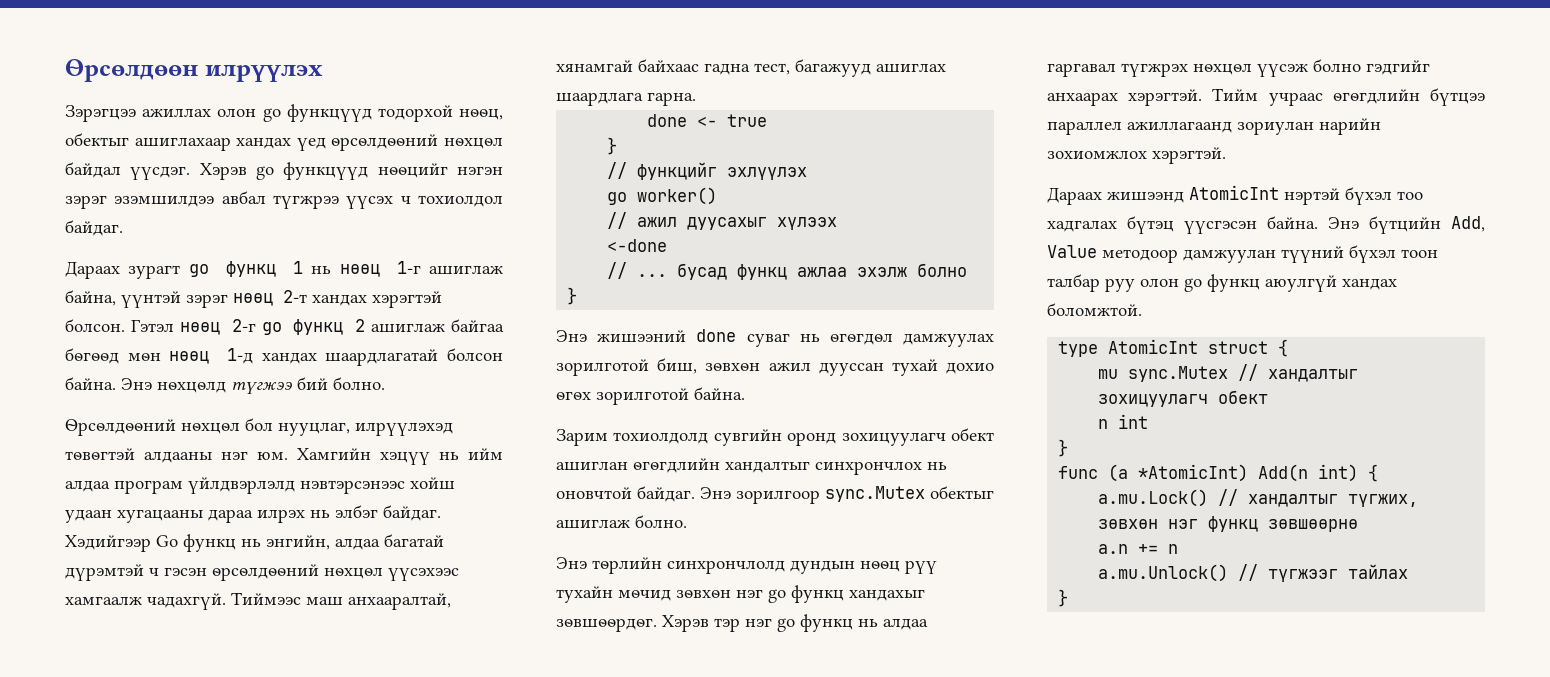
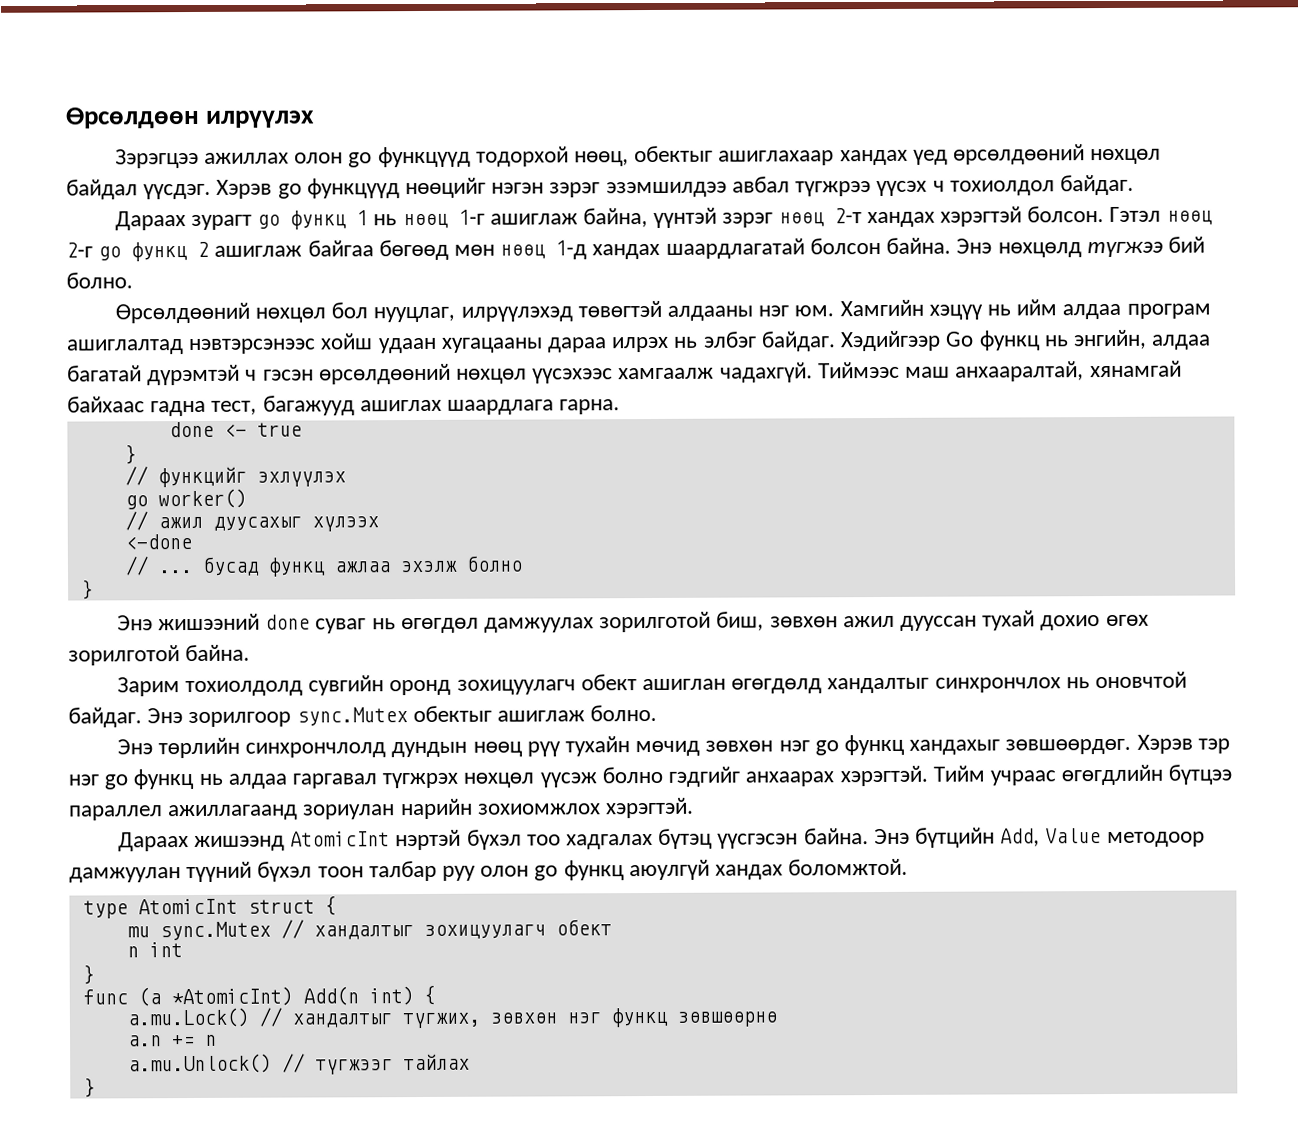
[188,477,295,494] үйлдвэрлэлд -> [66,339,184,355] ашиглалтад
[633,458,720,473] өгөгдлийн -> [731,678,823,694] өгөгдөлд

